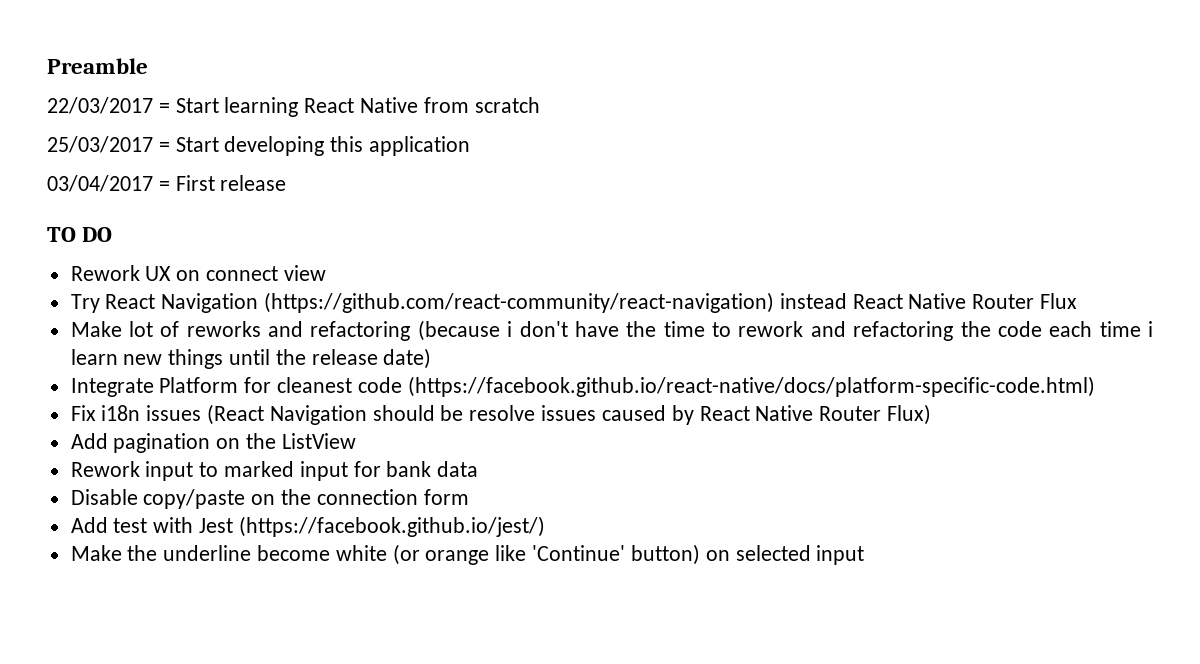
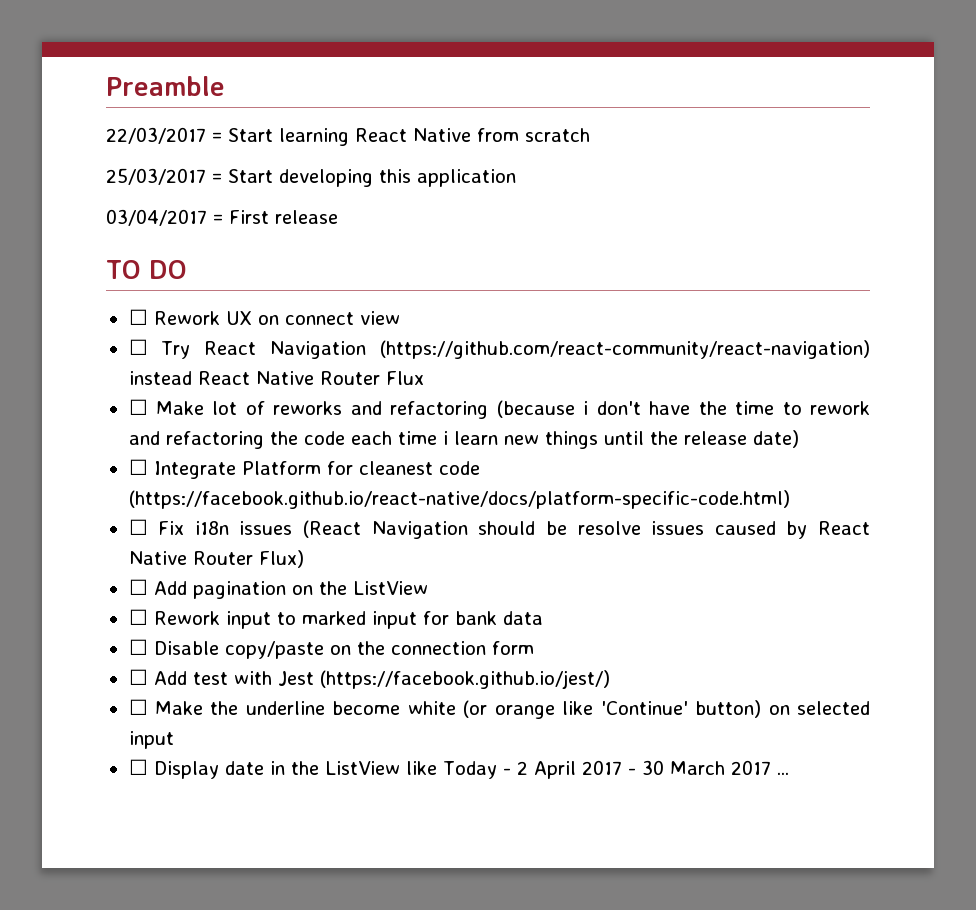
(113, 234) none -> [128,309,148,325] ☐
(326, 273) none -> [128,339,148,355] ☐
(1078, 301) none -> [128,399,148,415] ☐
(432, 358) none -> [128,459,148,475] ☐
(1095, 386) none -> [128,519,148,535] ☐
(931, 414) none -> [128,579,148,595] ☐
(356, 441) none -> [128,609,148,625] ☐
(479, 469) none -> [128,639,148,655] ☐
(469, 497) none -> [128,669,148,685] ☐
(545, 526) none -> [128,699,148,715] ☐
(865, 555) none -> [128,759,789,779] // ☐ Display date in the ListView like Today - 2 April 2017 - 30 March 2017 ...

